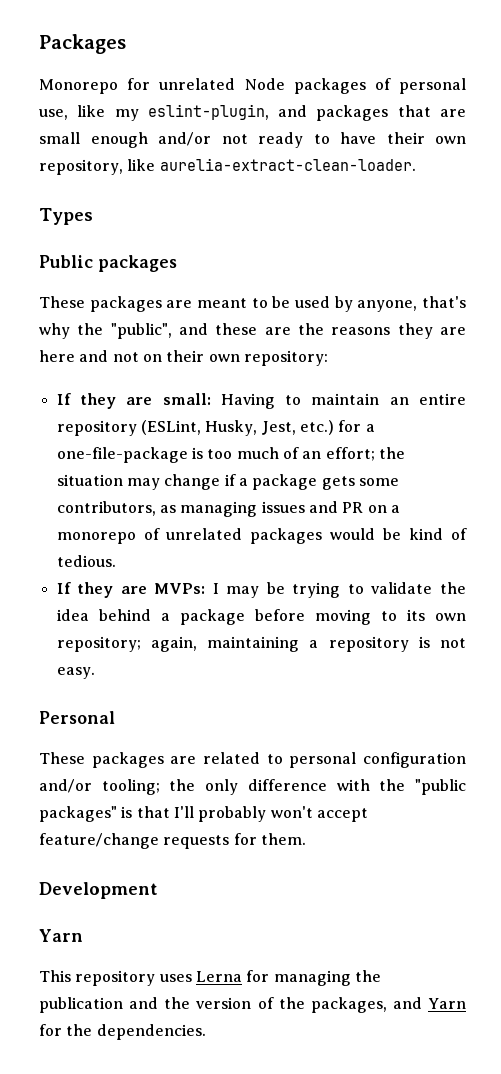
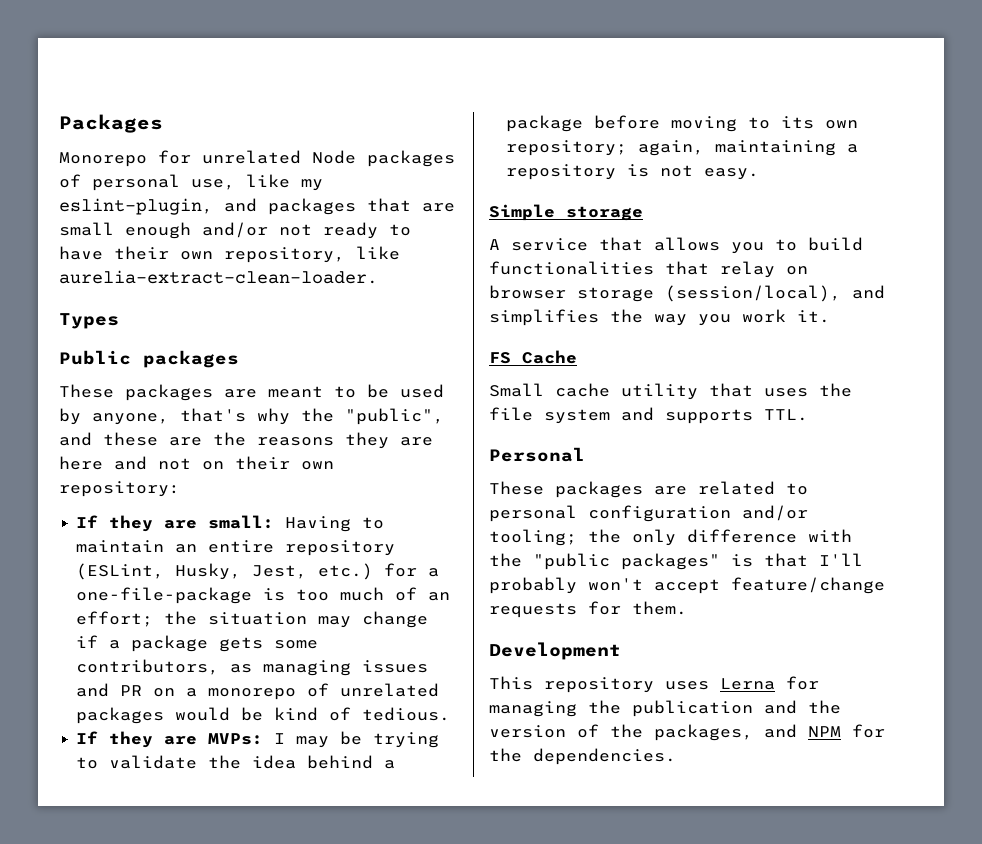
(95, 673) none -> [489,204,643,221] [489,237,863,254] [489,261,808,278] [489,285,885,302] [489,309,830,326] [489,350,577,364] [489,383,852,400] [489,407,808,424] // Simple storage // A service that allows you to build functionalities that relay on browser storage (session/local), and simplifies the way you work it. // FS Cache // Small cache utility that uses the file system and supports TTL.
[39,929,83,942] // Yarn -> (621, 651) none
[428,998,467,1009] Yarn -> [808,726,841,737] NPM

